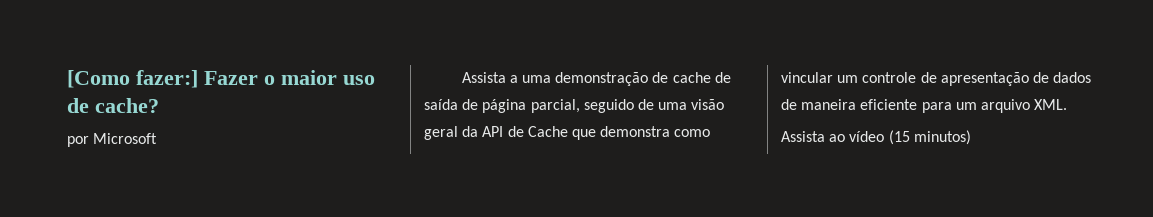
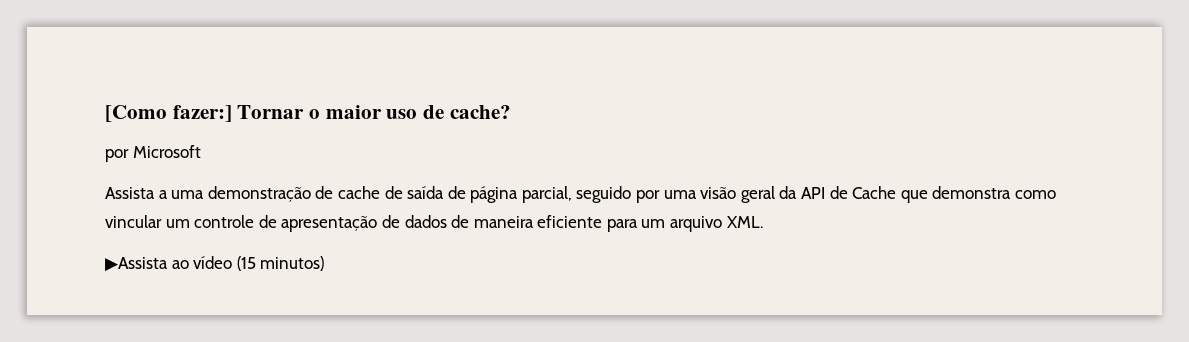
[204,71,258,85] Fazer -> [237,105,305,119] Tornar
[637,99,654,110] de -> [636,190,661,203] por
[781,131,825,142] Assista -> [105,257,168,272] ▶Assista

